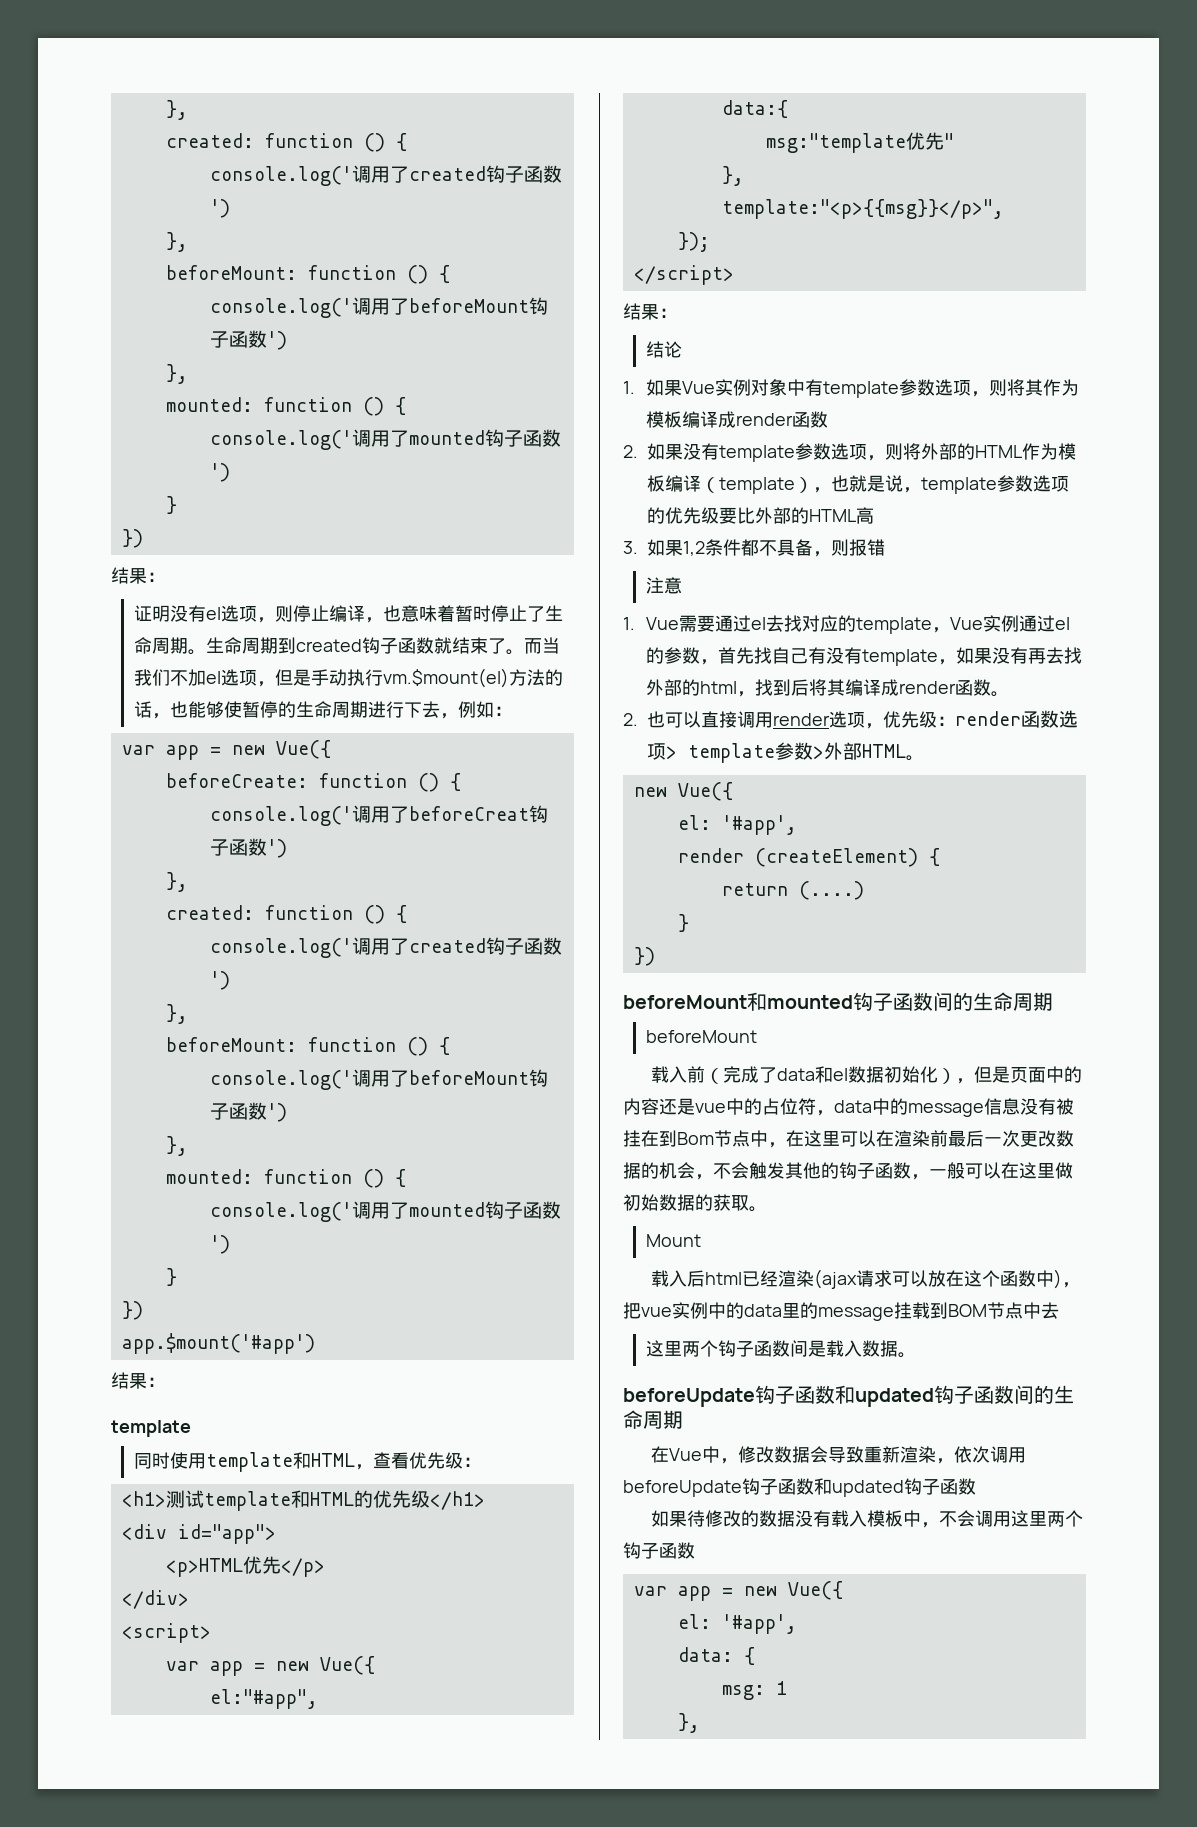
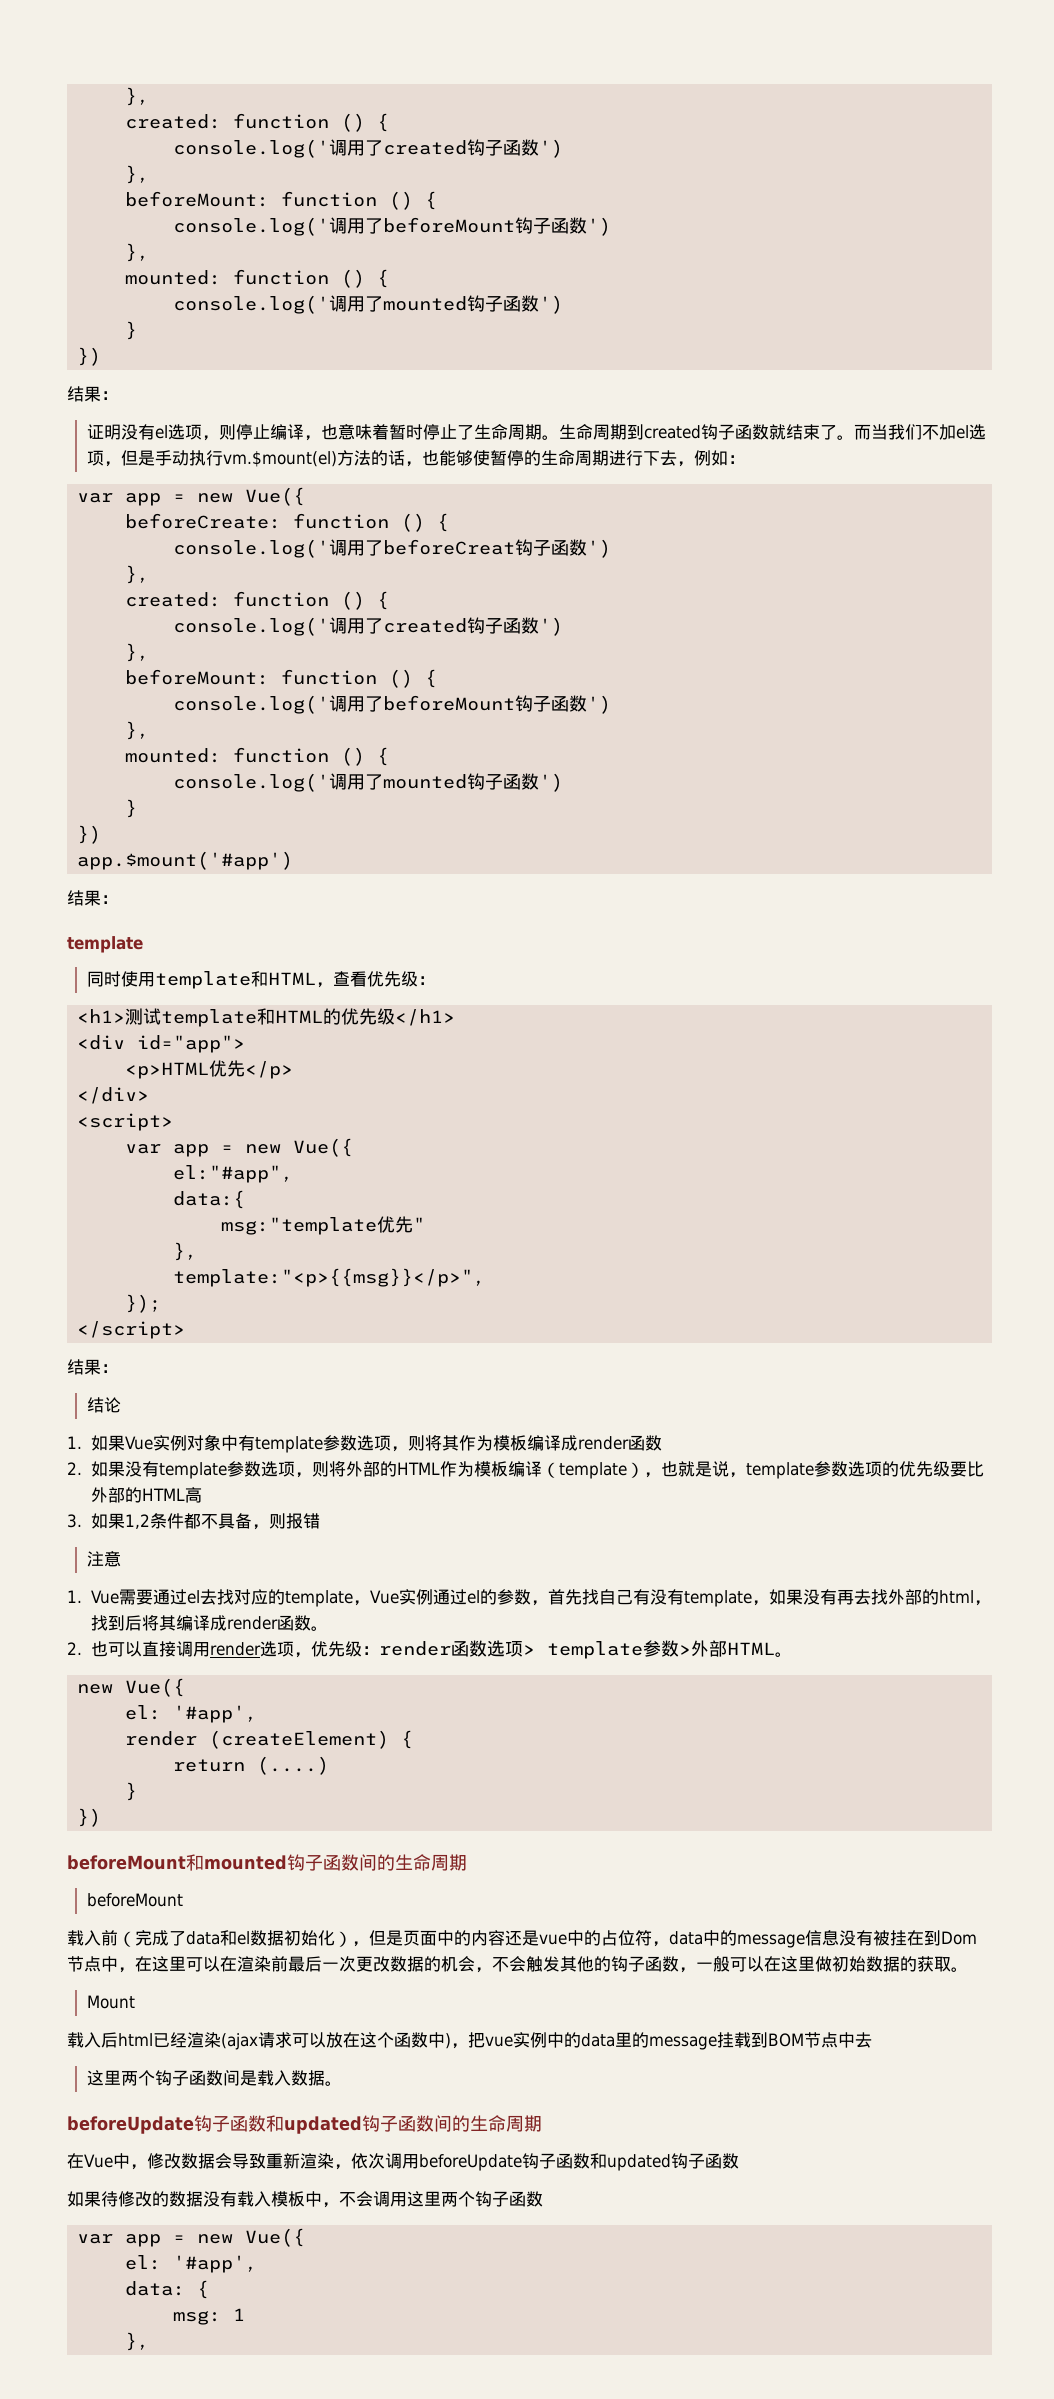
[677,1132,714,1145] Bom -> [941,1931,977,1945] Dom

